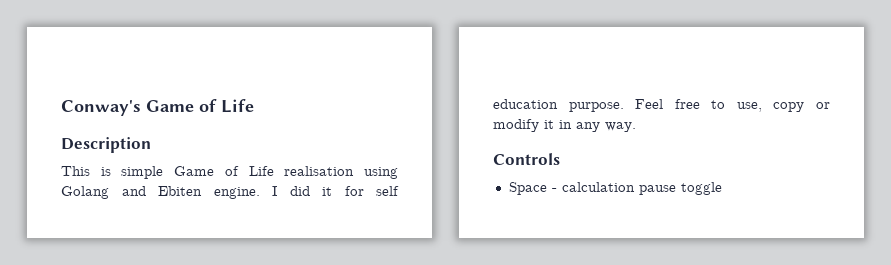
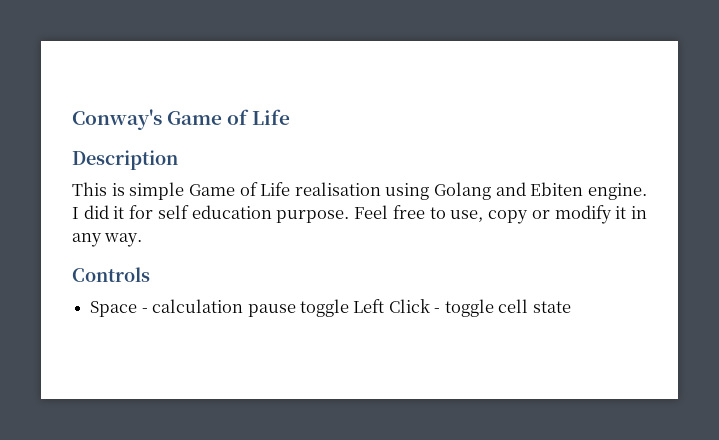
(722, 188) none -> [353,299,571,317] Left Click - toggle cell state

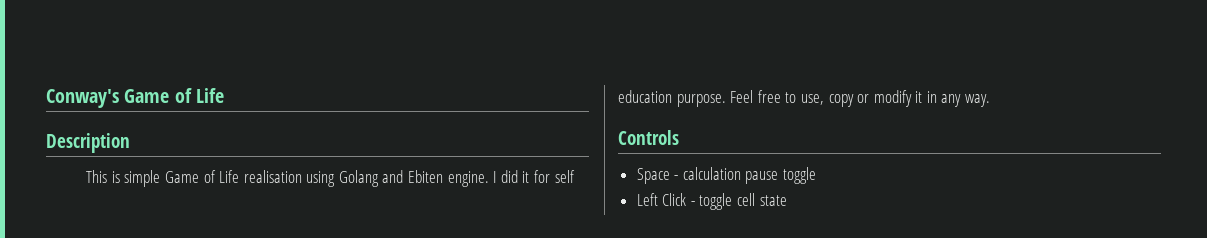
(349, 308) none -> (817, 175) //

